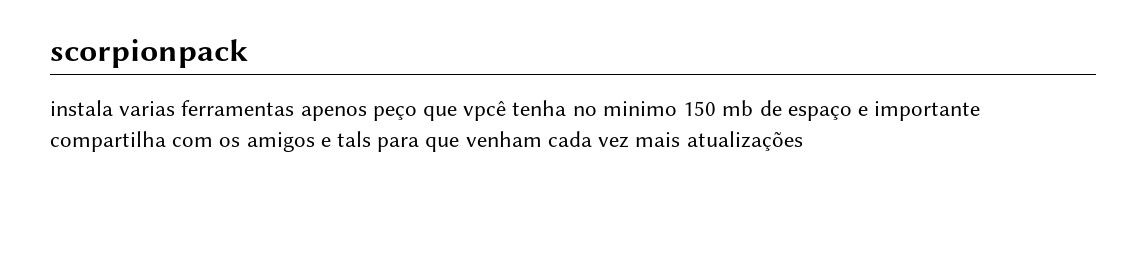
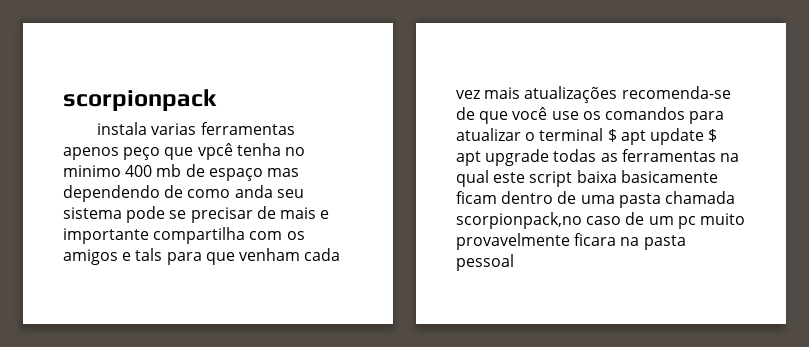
[683,101,717,116] 150 -> [125,165,153,177] 400
(852, 113) none -> [266,168,299,177] [63,185,304,202] [63,206,316,223] mas dependendo de como anda seu sistema pode se precisar de mais
(803, 141) none -> [621,86,731,99] [456,107,725,124] [456,128,718,145] [456,149,739,166] [456,170,718,187] [456,191,735,208] [456,212,745,229] [456,233,686,250] [456,254,514,271] recomenda-se de que você use os comandos para atualizar o terminal $ apt update $ apt upgrade todas as ferramentas na qual este script baixa basicamente ficam dentro de uma pasta chamada scorpionpack,no caso de um pc muito provavelmente ficara na pasta pessoal

